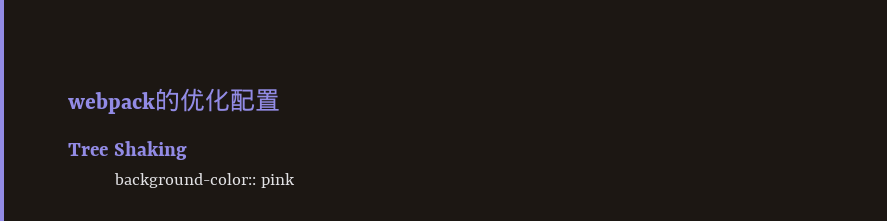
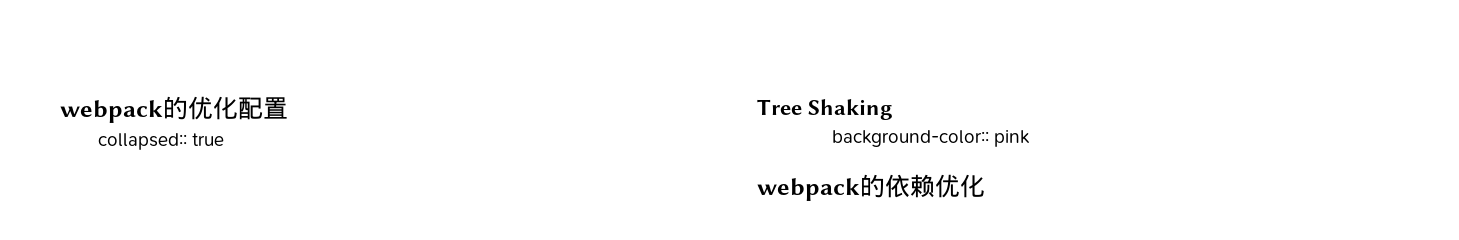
(280, 100) none -> [97,133,224,150] // collapsed:: true
(296, 180) none -> [757,174,985,201] // webpack的依赖优化

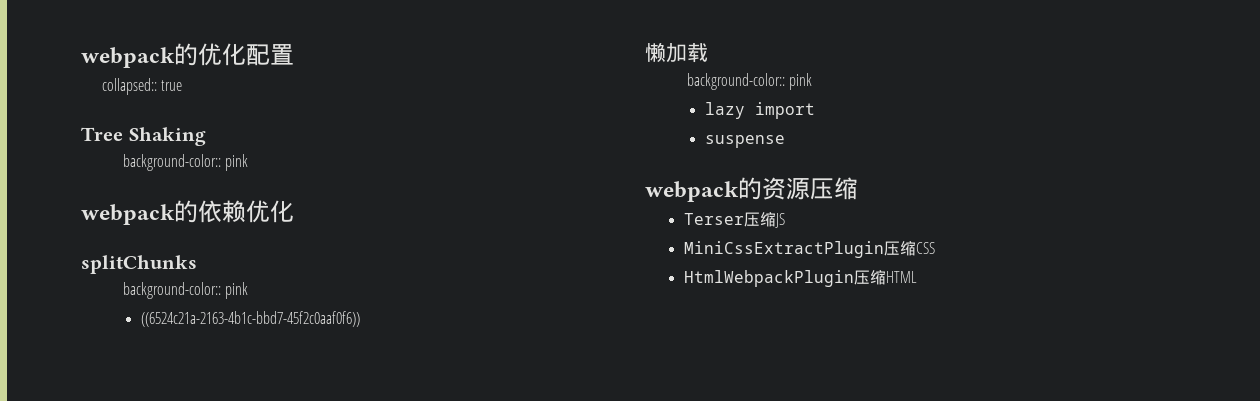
(985, 186) none -> [81,255,197,274] [122,282,249,299] [140,311,360,327] [645,42,708,63] [686,73,813,90] [704,102,815,119] [704,135,785,148] [645,177,858,202] [683,212,785,228] [683,241,935,258] [683,270,917,287] // splitChunks // background-color:: pink // ((6524c21a-2163-4b1c-bbd7-45f2c0aaf0f6)) // 懒加载 // background-color:: pink // lazy import // suspense // webpack的资源压缩 // Terser压缩JS // MiniCssExtractPlugin压缩CSS // HtmlWebpackPlugin压缩HTML

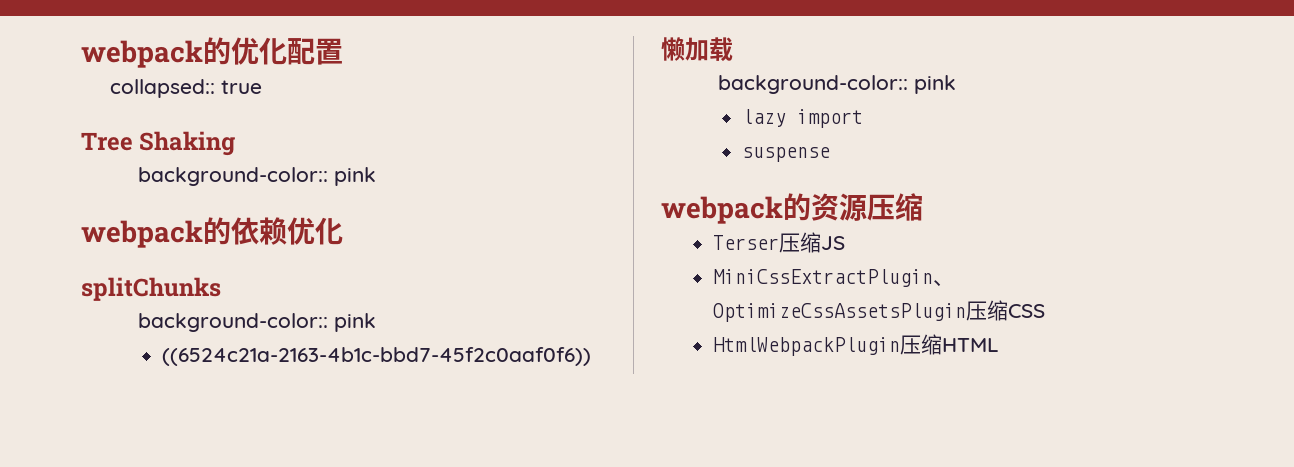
(884, 249) none -> [932,280,954,286] [712,303,966,322] 、OptimizeCssAssetsPlugin

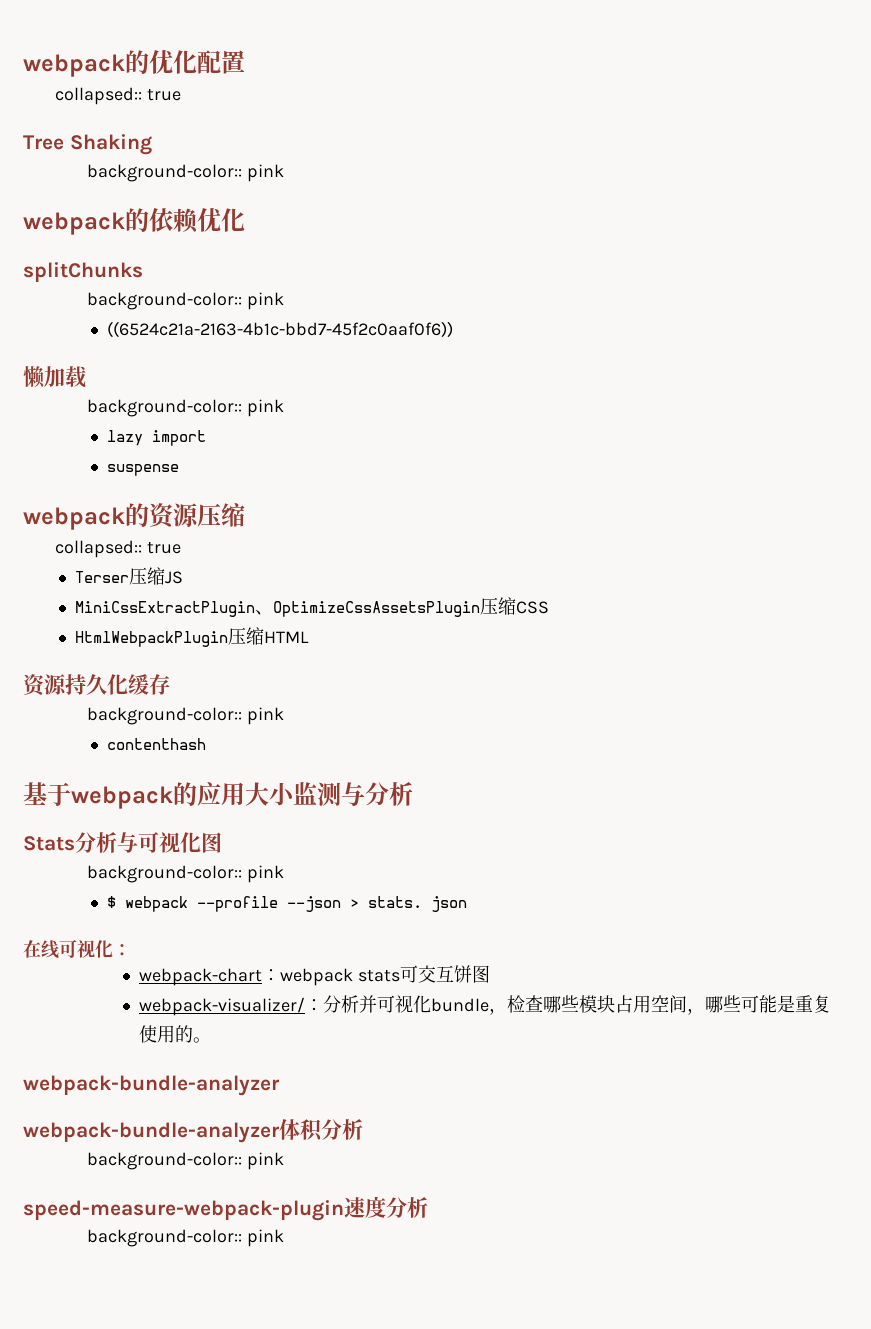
(923, 207) none -> [55,540,181,558] // collapsed:: true
(999, 345) none -> [23,674,170,697] [87,707,284,725] [106,738,206,750] [23,781,413,809] [23,832,222,853] [87,865,284,883] [106,896,467,912] [23,939,131,959] [138,965,490,986] [138,995,831,1016] [138,1025,211,1043] [23,1075,280,1096] [23,1119,363,1143] [87,1152,284,1170] [23,1196,428,1221] [87,1229,284,1247] // 资源持久化缓存 // background-color:: pink // contenthash // 基于webpack的应用大小监测与分析 // Stats分析与可视化图 // background-color:: pink // $ webpack --profile --json > stats. json // 在线可视化： // webpack-chart：webpack stats可交互饼图 // webpack-visualizer/：分析并可视化bundle，检查哪些模块占用空间，哪些可能是重复使用的。 // webpack-bundle-analyzer // webpack-bundle-analyzer体积分析 // background-color:: pink // speed-measure-webpack-plugin速度分析 // background-color:: pink

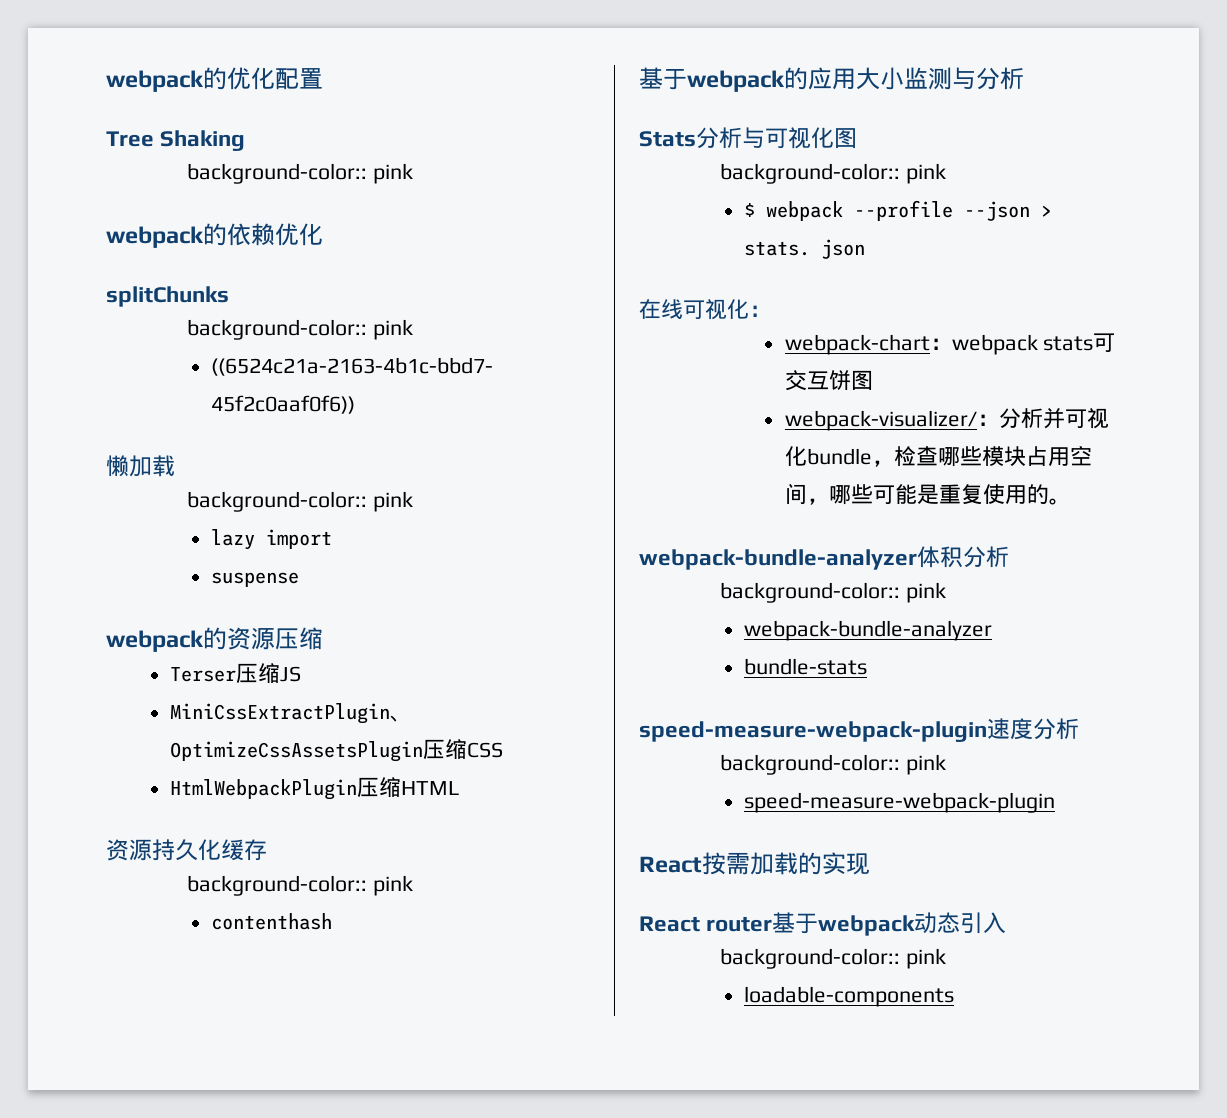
[55,87,181,105] // collapsed:: true -> (323, 78) none
[55,540,181,558] // collapsed:: true -> (323, 638) none
[23,1122,280,1143] // webpack-bundle-analyzer -> (917, 559) none
(284, 1161) none -> [743,620,992,641] [743,658,867,675] // webpack-bundle-analyzer // bundle-stats
(284, 1238) none -> [743,792,1055,813] [639,852,870,875] [639,912,1007,936] [720,948,947,969] [743,986,954,1007] // speed-measure-webpack-plugin // React按需加载的实现 // React router基于webpack动态引入 // background-color:: pink // loadable-components

